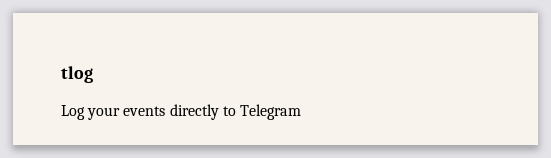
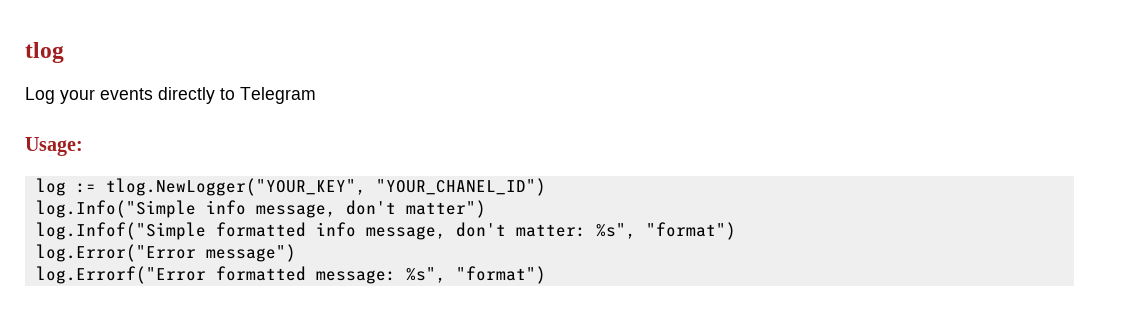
(301, 112) none -> [25,137,83,156] [35,178,546,196] [35,200,486,218] [35,222,736,240] [35,244,296,262] [35,266,546,284] // Usage: // log := tlog.NewLogger("YOUR_KEY", "YOUR_CHANEL_ID") // log.Info("Simple info message, don't matter") // log.Infof("Simple formatted info message, don't matter: %s", "format") // log.Error("Error message") // log.Errorf("Error formatted message: %s", "format")

